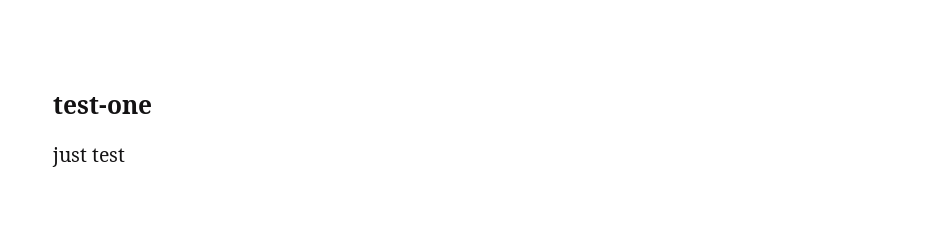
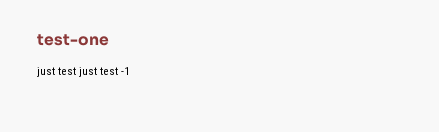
(126, 155) none -> [79,67,131,77] just test -1

